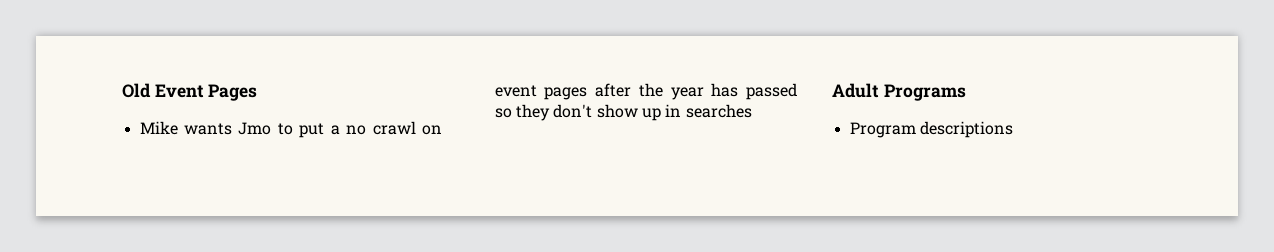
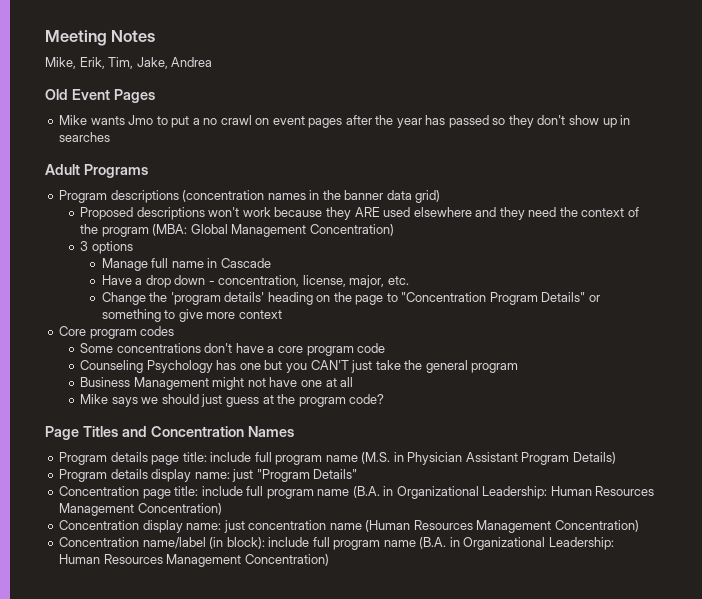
(122, 90) none -> [45,30,156,46] [45,57,213,69] Meeting Notes // Mike, Erik, Tim, Jake, Andrea //
(1013, 129) none -> [182,190,441,203] [80,207,639,220] [80,224,394,237] [80,241,133,254] [101,258,271,271] [101,275,409,288] [101,292,600,305] [101,309,282,322] [59,326,175,339] [80,343,386,356] [80,360,519,373] [80,377,354,390] [80,394,385,407] [45,426,294,440] [59,452,616,465] [59,469,358,482] [59,486,655,499] [59,503,222,516] [59,520,639,533] [59,537,614,550] [59,554,329,567] (concentration names in the banner data grid) // Proposed descriptions won't work because they ARE used elsewhere and they need the context of the program (MBA: Global Management Concentration) // 3 options // Manage full name in Cascade // Have a drop down - concentration, license, major, etc. // Change the 'program details' heading on the page to "Concentration Program Details" or something to give more context // Core program codes // Some concentrations don't have a core program code // Counseling Psychology has one but you CAN'T just take the general program // Business Management might not have one at all // Mike says we should just guess at the program code? // Page Titles and Concentration Names // Program details page title: include full program name (M.S. in Physician Assistant Program Details) // Program details display name: just "Program Details" // Concentration page title: include full program name (B.A. in Organizational Leadership: Human Resources Management Concentration) // Concentration display name: just concentration name (Human Resources Management Concentration) // Concentration name/label (in block): include full program name (B.A. in Organizational Leadership: Human Resources Management Concentration)

